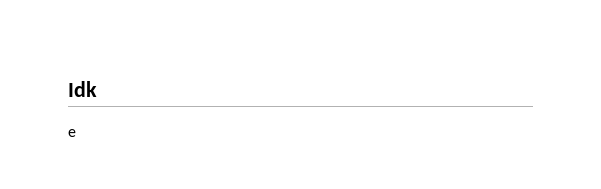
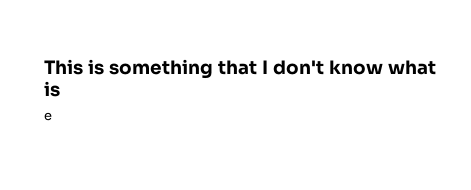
[68,81,97,97] Idk -> [44,59,436,79] [44,81,60,97] This is something that I don't know what is

